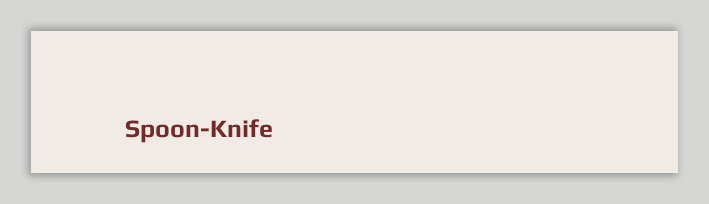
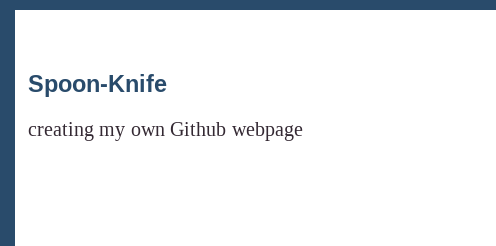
(273, 131) none -> [28,122,303,141] // creating my own Github webpage

